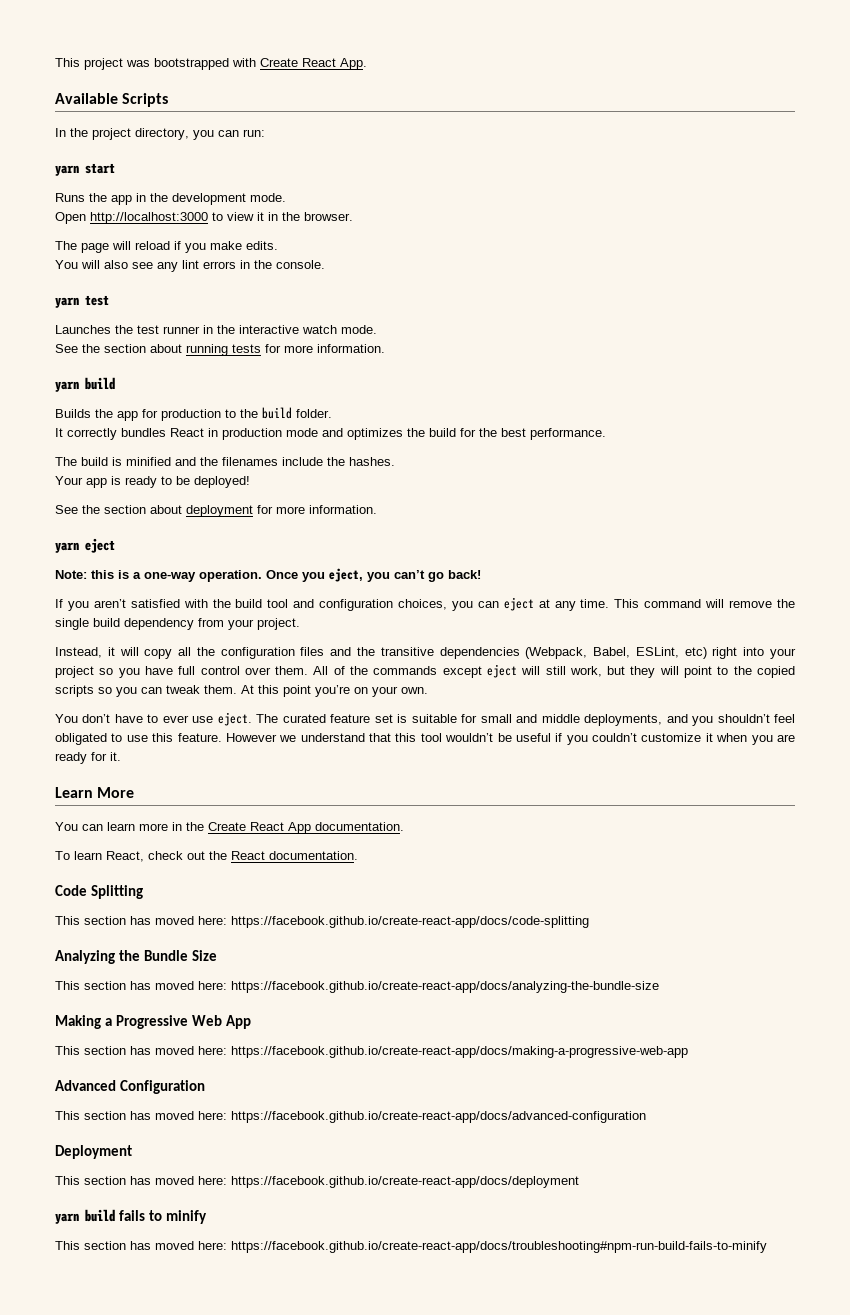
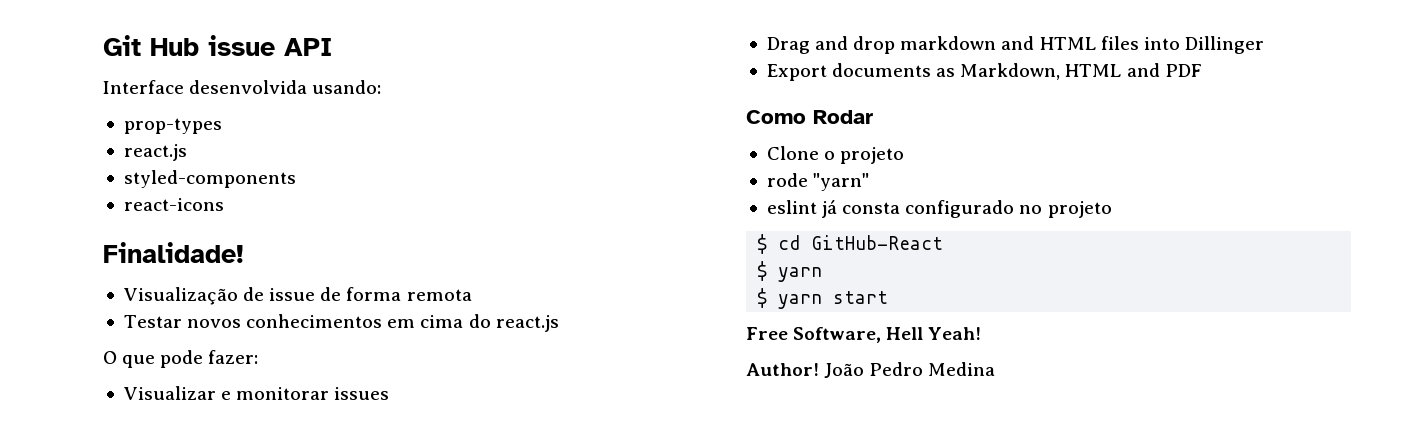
[55,58,367,70] [55,93,169,107] [55,128,265,140] [55,163,115,176] [55,193,286,205] [55,212,353,224] [55,241,278,253] [55,260,325,272] [55,295,109,308] [55,325,377,334] [55,344,385,356] [55,377,115,392] [55,407,332,421] [55,428,606,440] [55,457,395,466] [55,476,250,488] [55,505,377,517] [55,538,115,553] [55,568,481,582] [55,597,796,611] [55,618,300,630] [55,647,797,659] [55,664,796,678] [55,685,428,697] [55,712,796,726] [55,733,796,745] [55,752,121,764] [55,787,135,798] [55,822,404,834] [55,851,358,862] [55,885,144,899] [55,916,589,928] [55,950,218,964] [55,981,659,993] [55,1015,252,1029] [55,1046,688,1058] [55,1080,206,1094] [55,1111,646,1123] [55,1145,132,1159] [55,1176,579,1188] [55,1209,208,1224] [55,1241,767,1253] This project was bootstrapped with Create React App. // Available Scripts // In the project directory, you can run: // yarn start // Runs the app in the development mode. // Open http://localhost:3000 to view it in the browser. // The page will reload if you make edits. // You will also see any lint errors in the console. // yarn test // Launches the test runner in the interactive watch mode. // See the section about running tests for more information. // yarn build // Builds the app for production to the build folder. // It correctly bundles React in production mode and optimizes the build for the best performance. // The build is minified and the filenames include the hashes. // Your app is ready to be deployed! // See the section about deployment for more information. // yarn eject // Note: this is a one-way operation. Once you eject, you can’t go back! // If you aren’t satisfied with the build tool and configuration choices, you can eject at any time. This command will remove the single build dependency from your project. // Instead, it will copy all the configuration files and the transitive dependencies (Webpack, Babel, ESLint, etc) right into your project so you have full control over them. All of the commands except eject will still work, but they will point to the copied scripts so you can tweak them. At this point you’re on your own. // You don’t have to ever use eject. The curated feature set is suitable for small and middle deployments, and you shouldn’t feel obligated to use this feature. However we understand that this tool wouldn’t be useful if you couldn’t customize it when you are ready for it. // Learn More // You can learn more in the Create React App documentation. // To learn React, check out the React documentation. // Code Splitting // This section has moved here: https://facebook.github.io/create-react-app/docs/code-splitting // Analyzing the Bundle Size // This section has moved here: https://facebook.github.io/create-react-app/docs/analyzing-the-bundle-size // Making a Progressive Web App // This section has moved here: https://facebook.github.io/create-react-app/docs/making-a-progressive-web-app // Advanced Configuration // This section has moved here: https://facebook.github.io/create-react-app/docs/advanced-configuration // Deployment // This section has moved here: https://facebook.github.io/create-react-app/docs/deployment // yarn build fails to minify // This section has moved here: https://facebook.github.io/create-react-app/docs/troubleshooting#npm-run-build-fails-to-minify -> [103,35,332,56] [103,80,382,94] [123,118,222,134] [123,144,187,161] [123,170,296,188] [123,198,224,211] [103,242,244,263] [123,287,472,305] [123,314,559,332] [103,350,259,368] [123,386,390,400] [766,36,1264,54] [766,63,1202,81] [746,110,873,124] [766,146,905,164] [766,173,870,191] [766,200,1112,218] [757,234,944,254] [757,261,823,282] [757,288,889,309] [746,327,982,343] [746,362,996,378] Git Hub issue API // Interface desenvolvida usando: // prop-types // react.js // styled-components // react-icons // Finalidade! // Visualização de issue de forma remota // Testar novos conhecimentos em cima do react.js // O que pode fazer: // Visualizar e monitorar issues // Drag and drop markdown and HTML files into Dillinger // Export documents as Markdown, HTML and PDF // Como Rodar // Clone o projeto // rode "yarn" // eslint já consta configurado no projeto // $ cd GitHub-React // $ yarn // $ yarn start // Free Software, Hell Yeah! // Author! João Pedro Medina

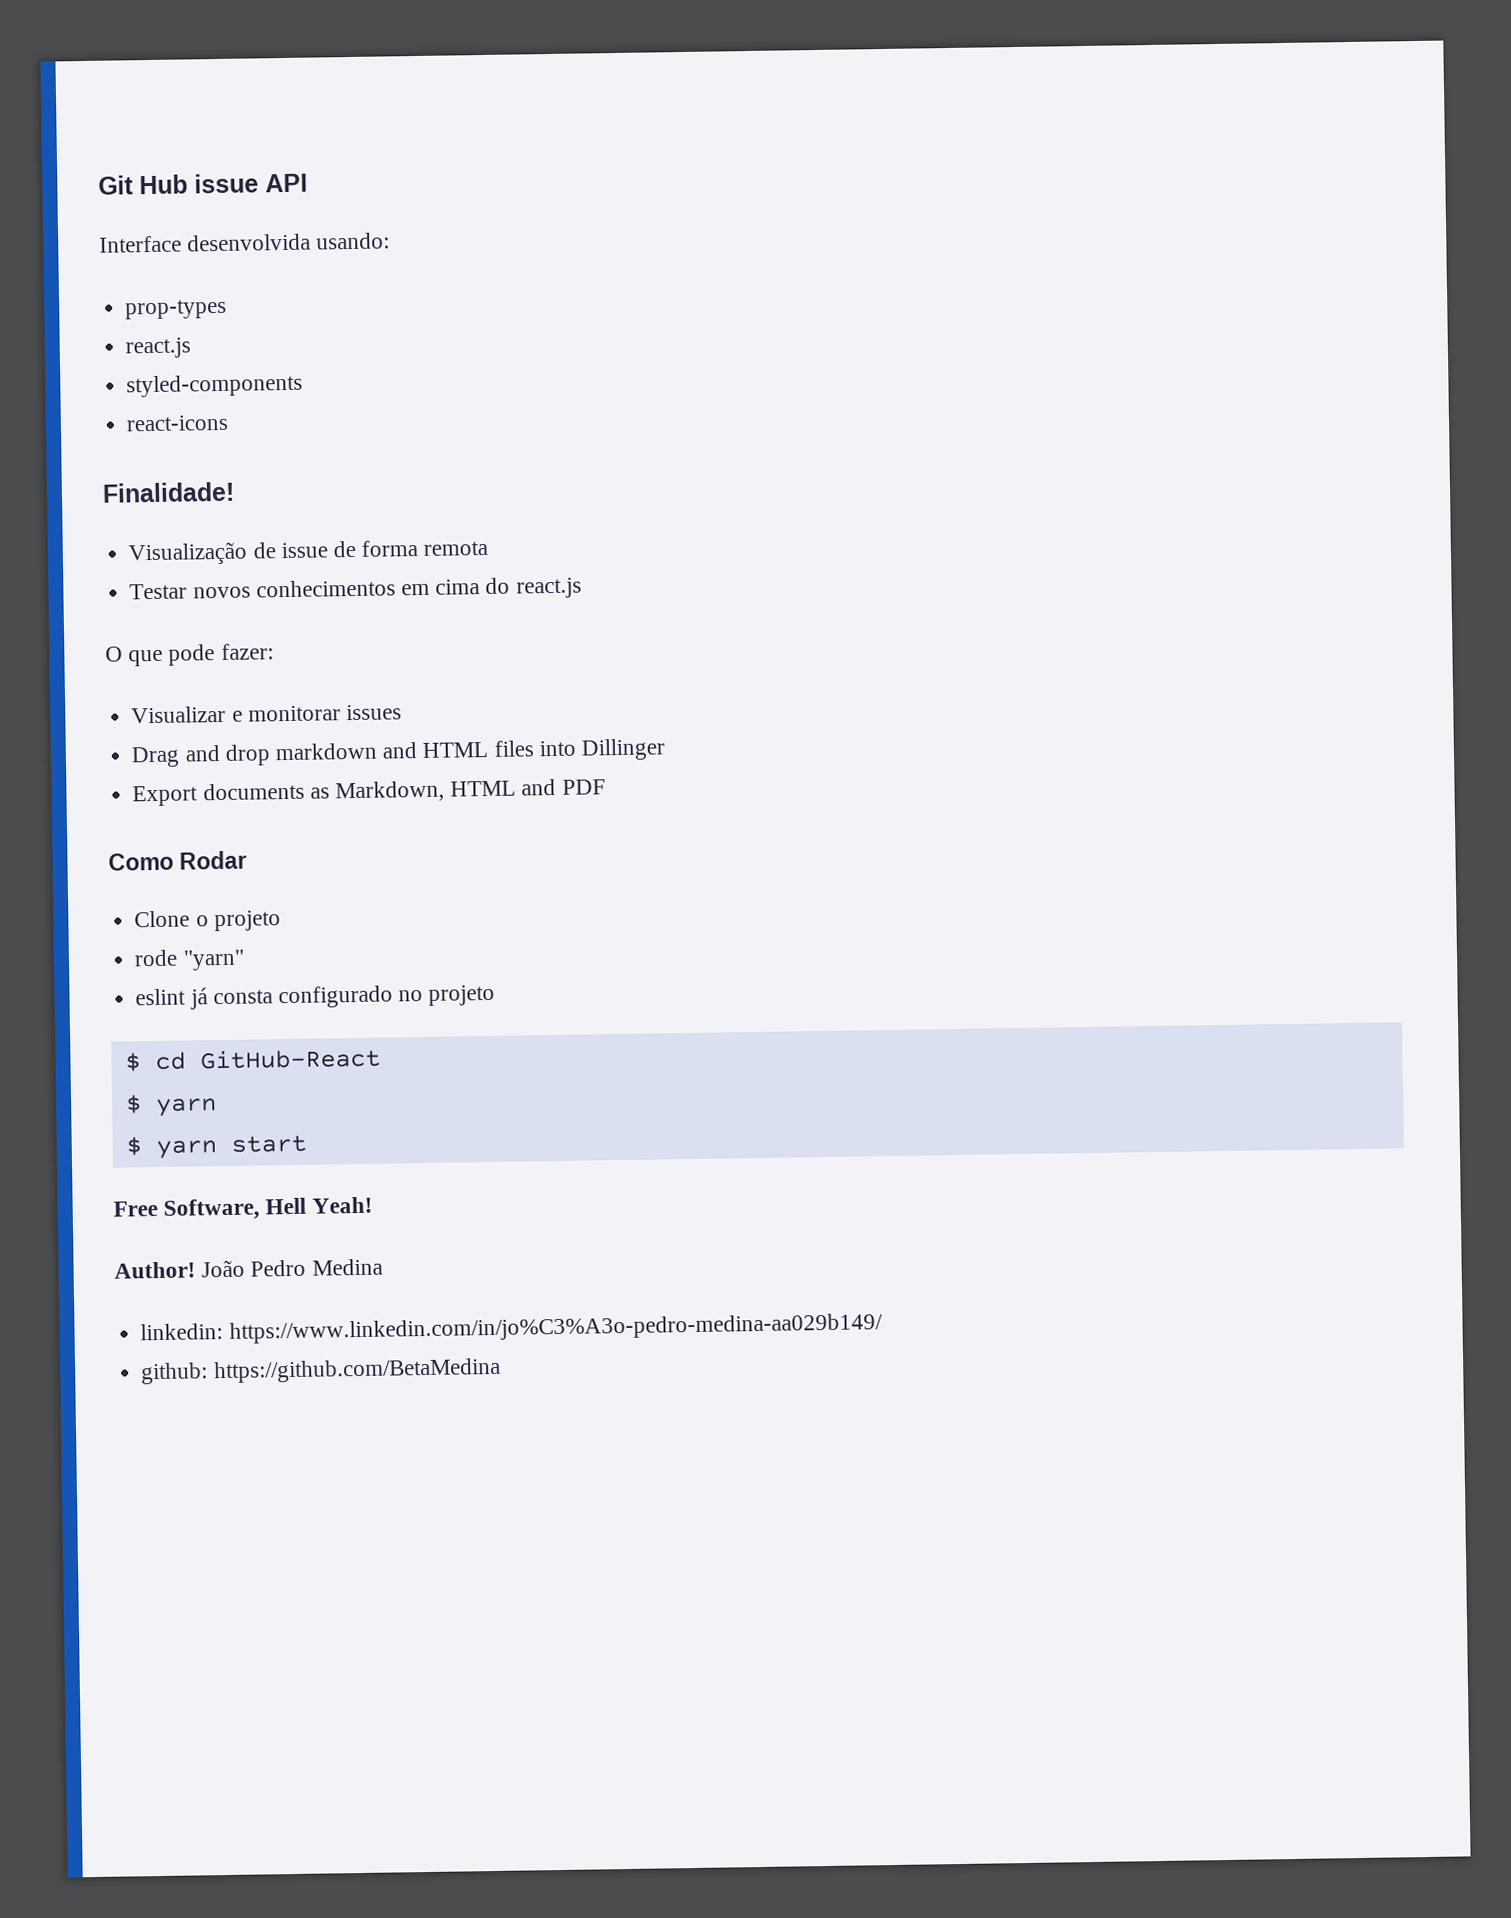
(996, 369) none -> [140,1313,883,1344] [140,1357,501,1385] // linkedin: https://www.linkedin.com/in/jo%C3%A3o-pedro-medina-aa029b149/ // github: https://github.com/BetaMedina

